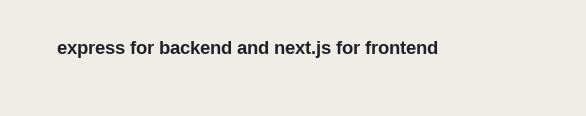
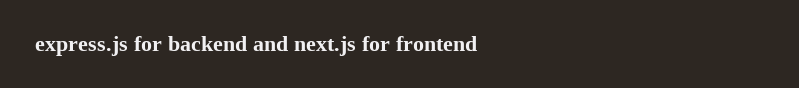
[57,43,125,58] express -> [35,36,128,56] express.js

